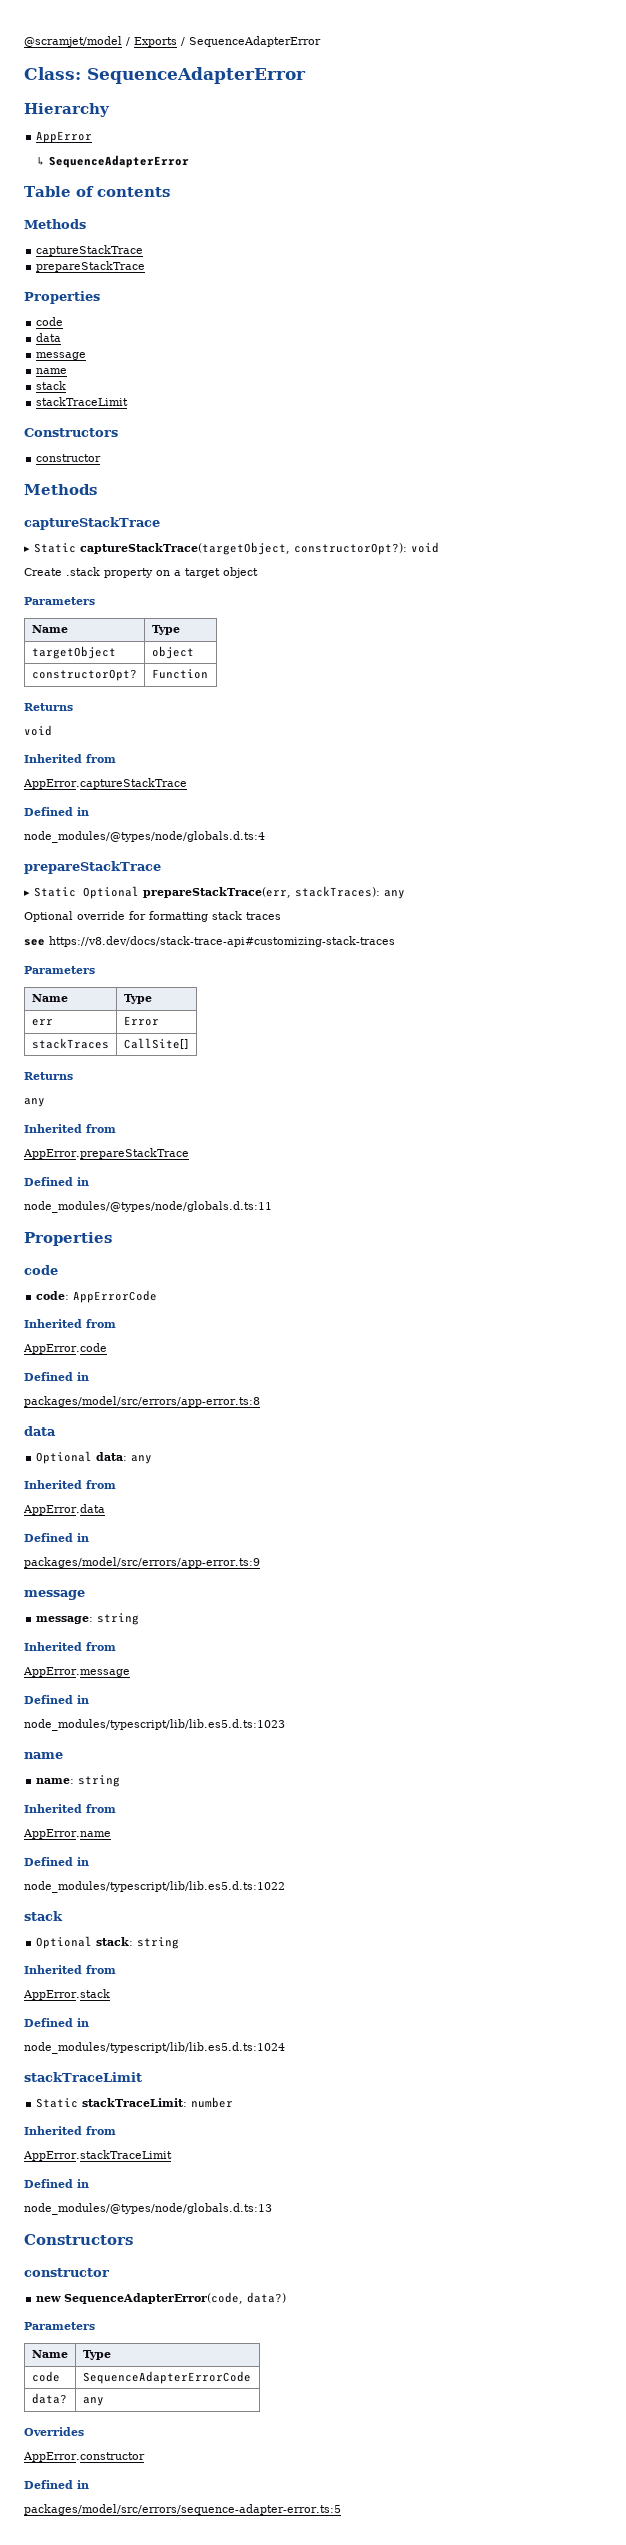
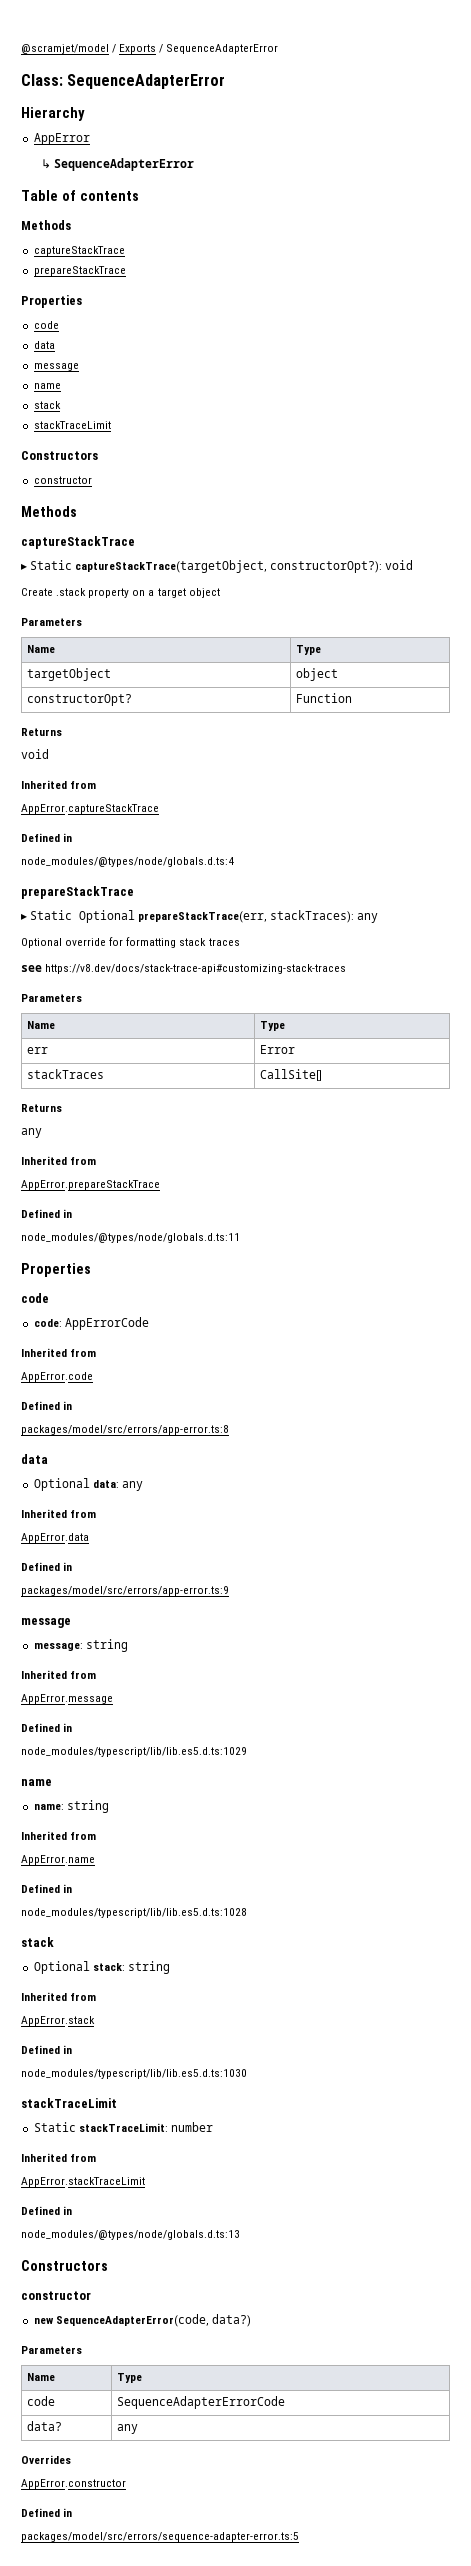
[24,1719,285,1731] node_modules/typescript/lib/lib.es5.d.ts:1023 -> [21,1747,247,1757] node_modules/typescript/lib/lib.es5.d.ts:1029
[24,1881,285,1893] node_modules/typescript/lib/lib.es5.d.ts:1022 -> [21,1908,247,1918] node_modules/typescript/lib/lib.es5.d.ts:1028
[24,2042,285,2054] node_modules/typescript/lib/lib.es5.d.ts:1024 -> [21,2069,247,2079] node_modules/typescript/lib/lib.es5.d.ts:1030

